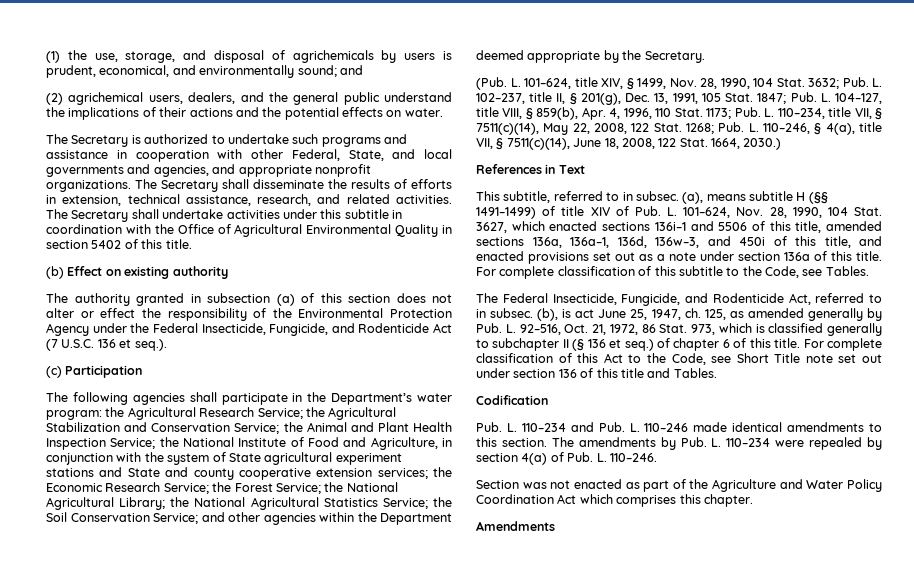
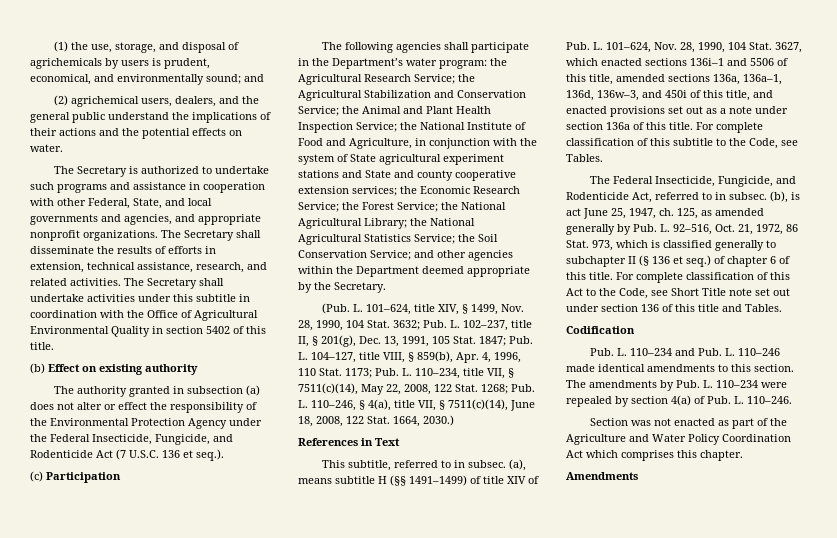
[301,293,390,303] of this section -> (261, 390) none

